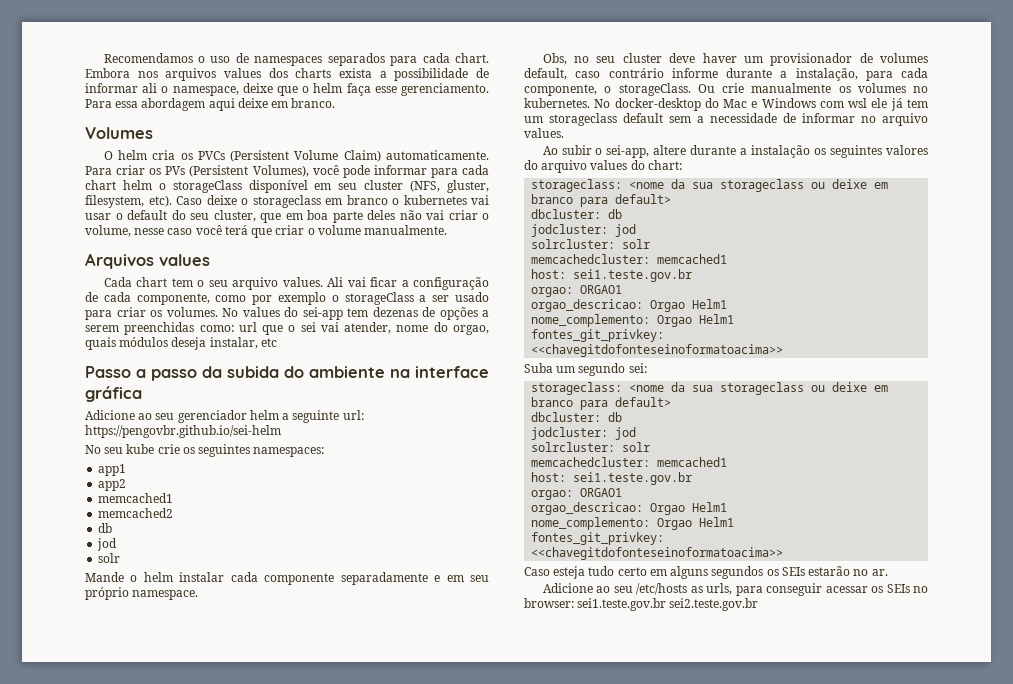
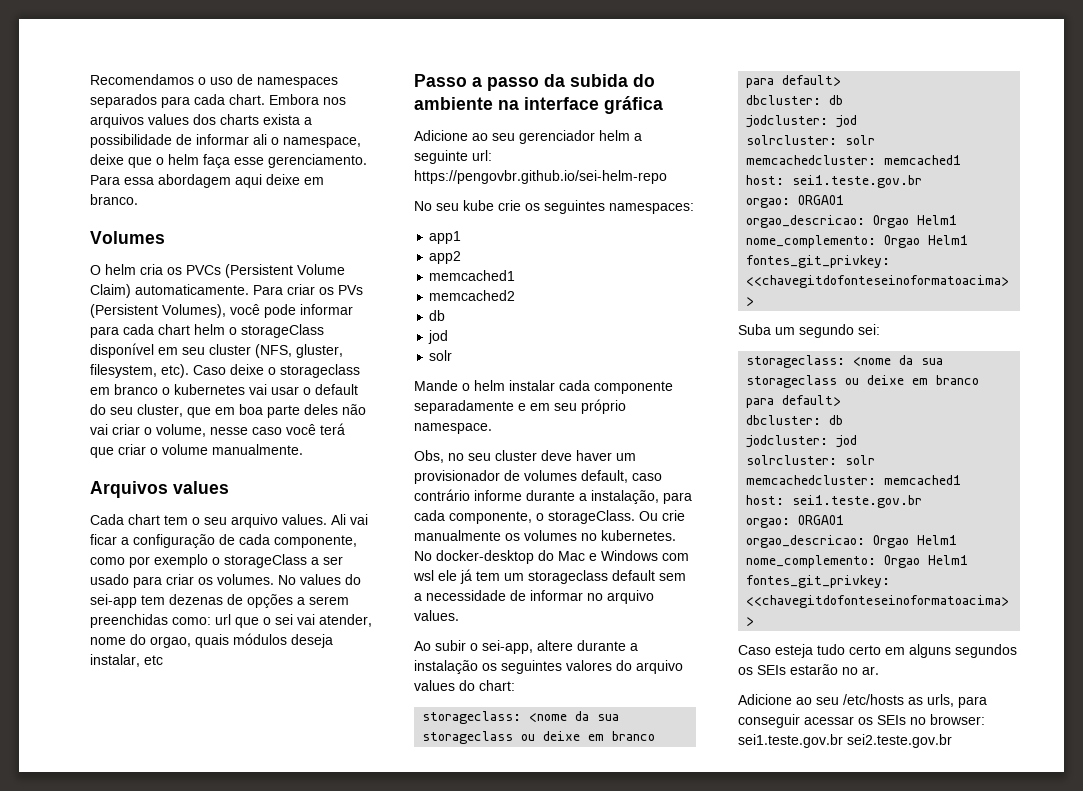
[85,425,281,438] https://pengovbr.github.io/sei-helm -> [414,170,667,184] https://pengovbr.github.io/sei-helm-repo

